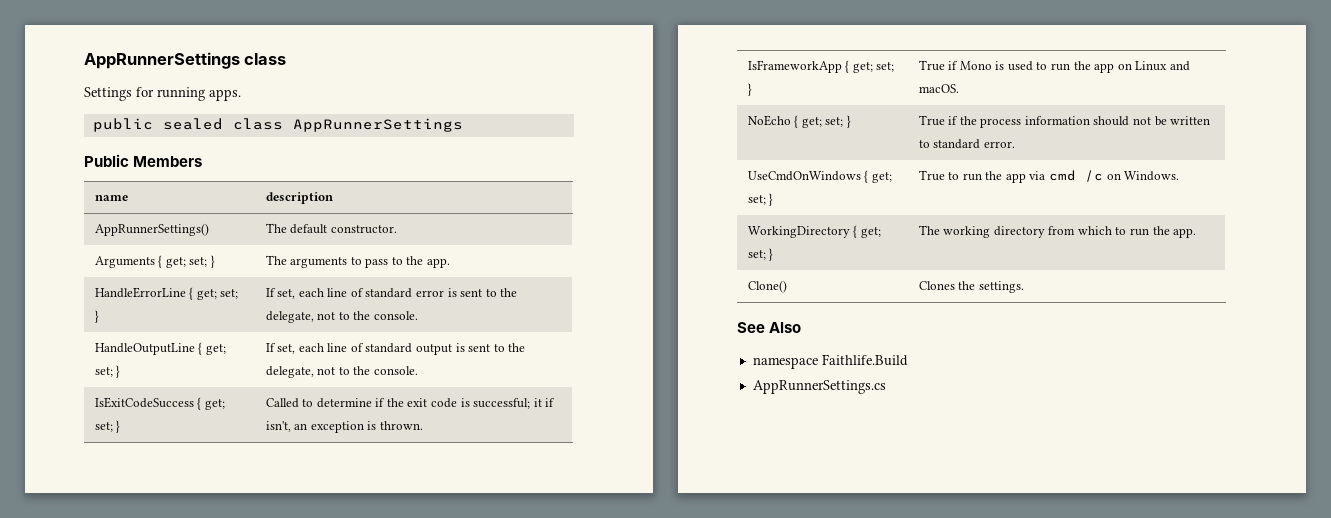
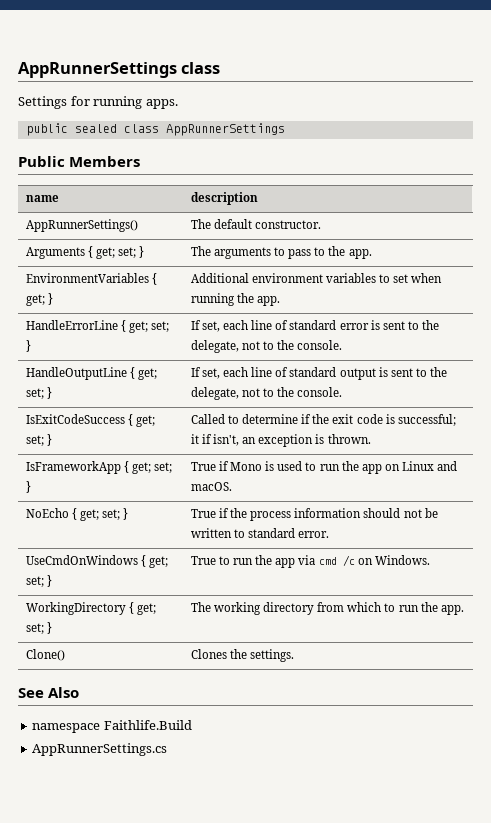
(450, 263) none -> [25,273,158,285] [25,293,54,306] [190,273,443,283] [190,293,281,306] // EnvironmentVariables { get; } | Additional environment variables to set when running the app.

